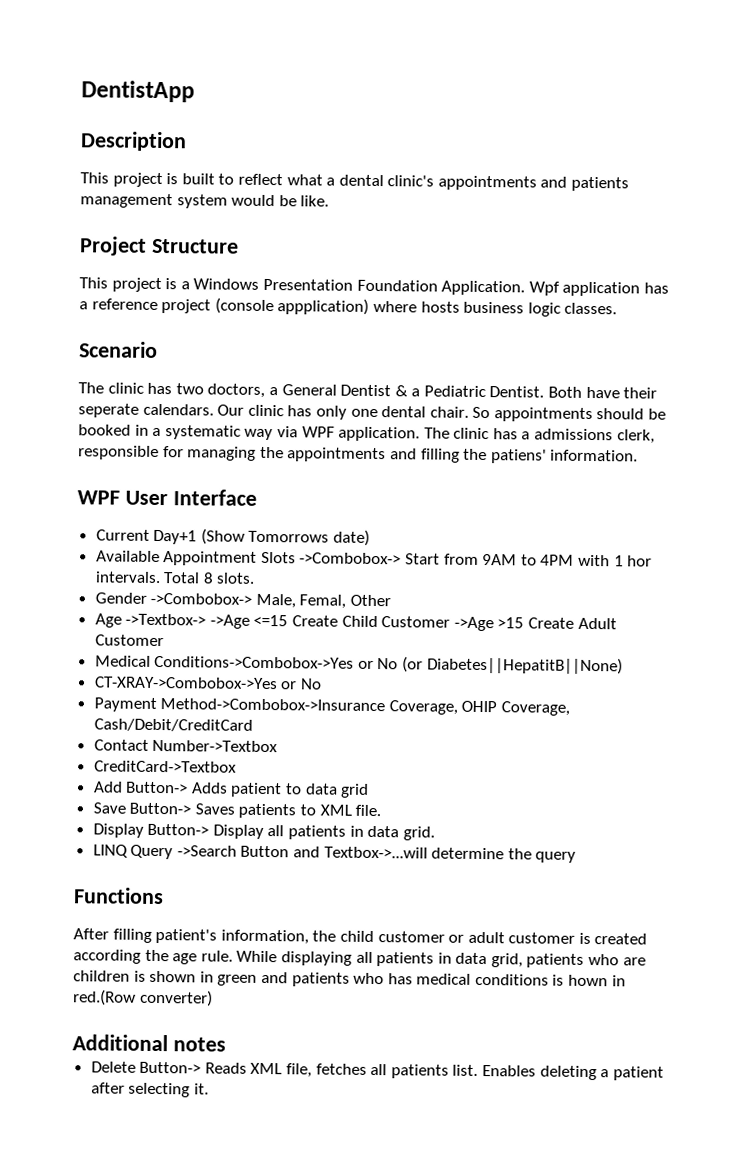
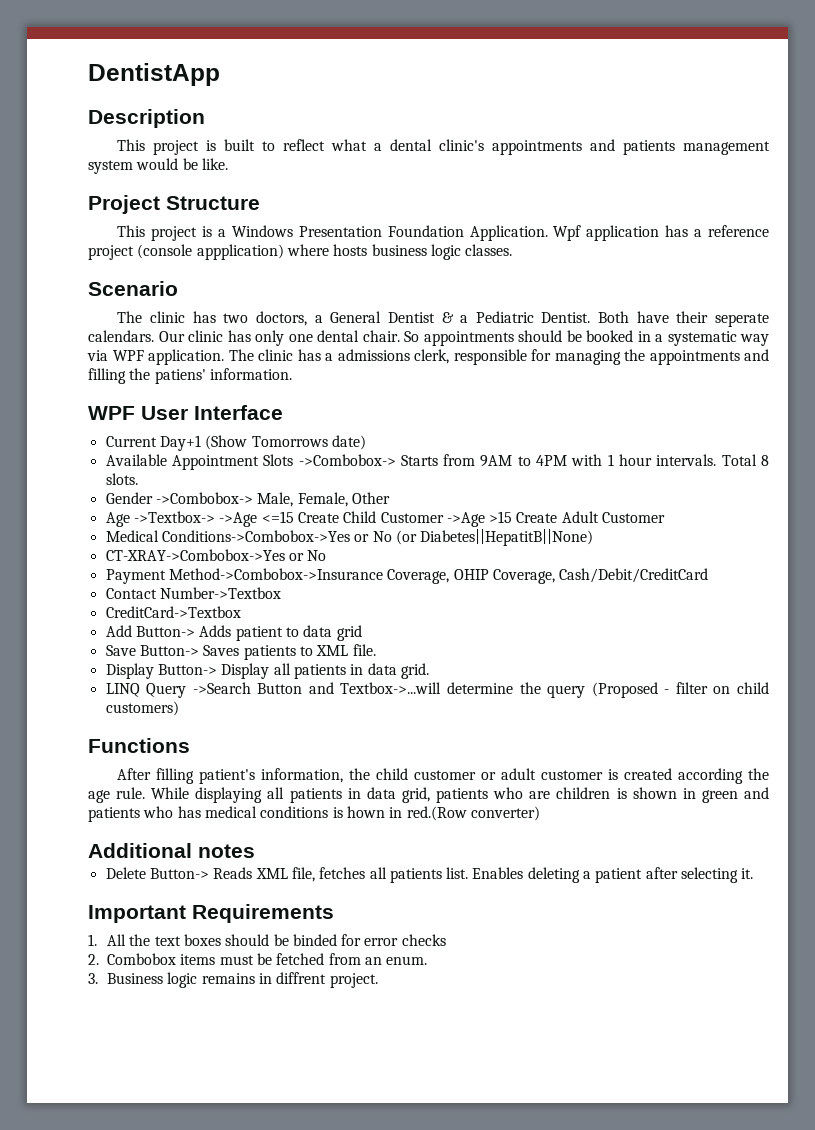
[405,553,441,565] Start -> [400,455,438,466] Starts
[627,555,653,567] hor -> [619,454,653,466] hour
[299,594,347,609] Femal, -> [297,492,348,507] Female,
(577, 857) none -> [591,682,770,698] [105,701,179,716] (Proposed - filter on child customers)
(209, 1089) none -> [88,904,334,923] [88,934,446,946] [88,953,428,965] [88,972,378,988] // Important Requirements // 1. All the text boxes should be binded for error checks // 2. Combobox items must be fetched from an enum. // 3. Business logic remains in diffrent project.

